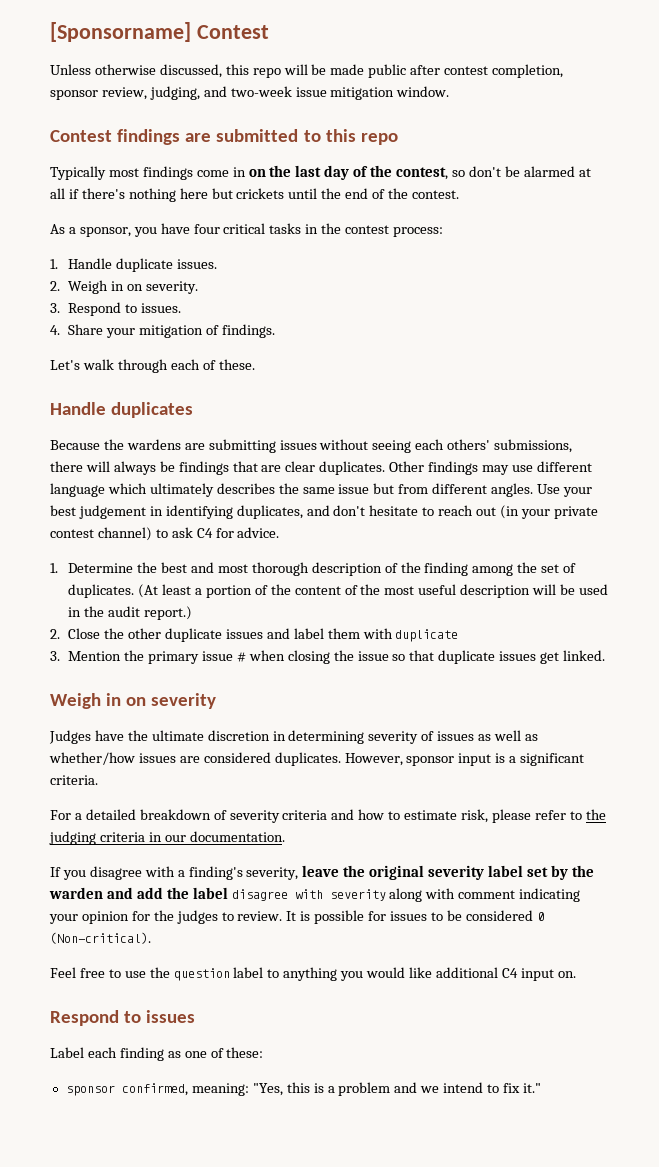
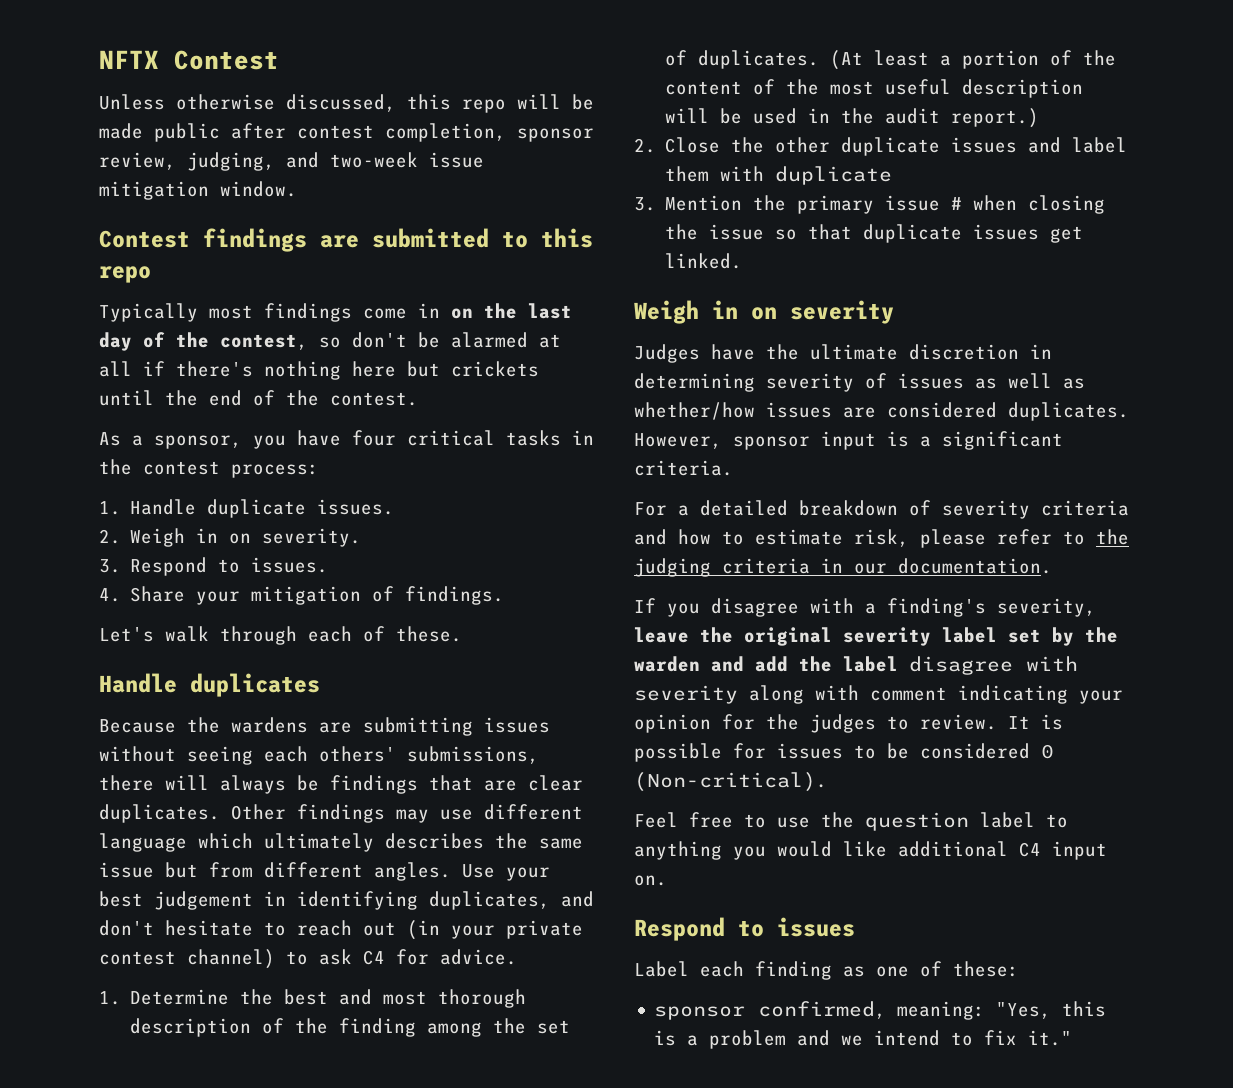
[50,22,191,42] [Sponsorname] -> [99,50,159,69] NFTX

